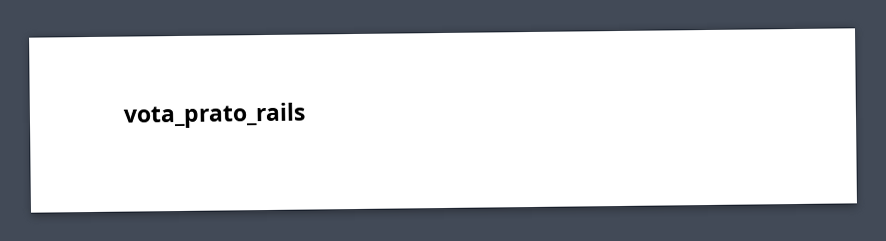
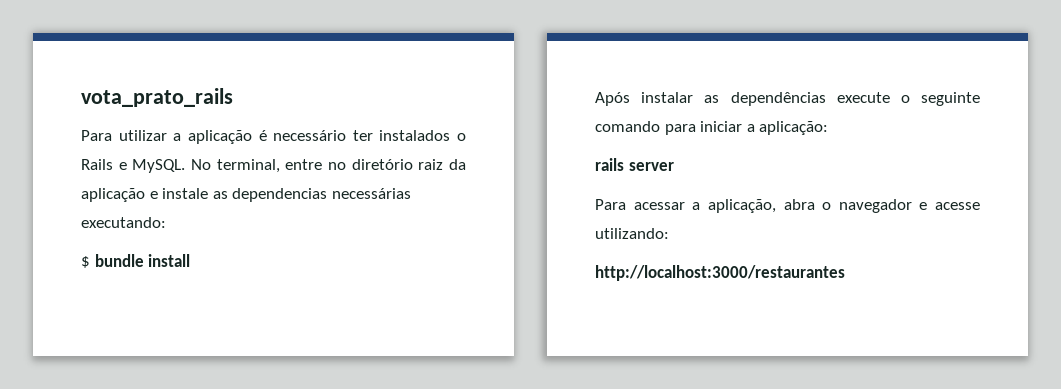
(306, 115) none -> [81,130,466,144] [81,159,467,173] [81,188,411,202] [81,217,166,228] [81,254,191,268] [595,92,980,106] [595,121,829,135] [595,158,674,171] [595,199,980,213] [595,228,669,239] [595,265,845,281] // Para utilizar a aplicação é necessário ter instalados o Rails e MySQL. No terminal, entre no diretório raiz da aplicação e instale as dependencias necessárias executando: // $ bundle install // Após instalar as dependências execute o seguinte comando para iniciar a aplicação: // rails server // Para acessar a aplicação, abra o navegador e acesse utilizando: // http://localhost:3000/restaurantes

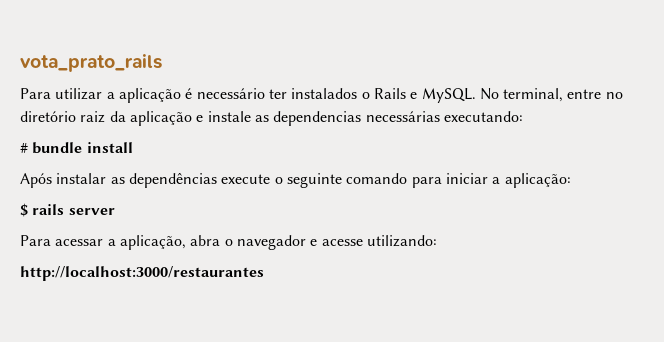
[81,256,90,268] $ -> [20,143,28,153] #
(829, 128) none -> [20,203,28,217] $

